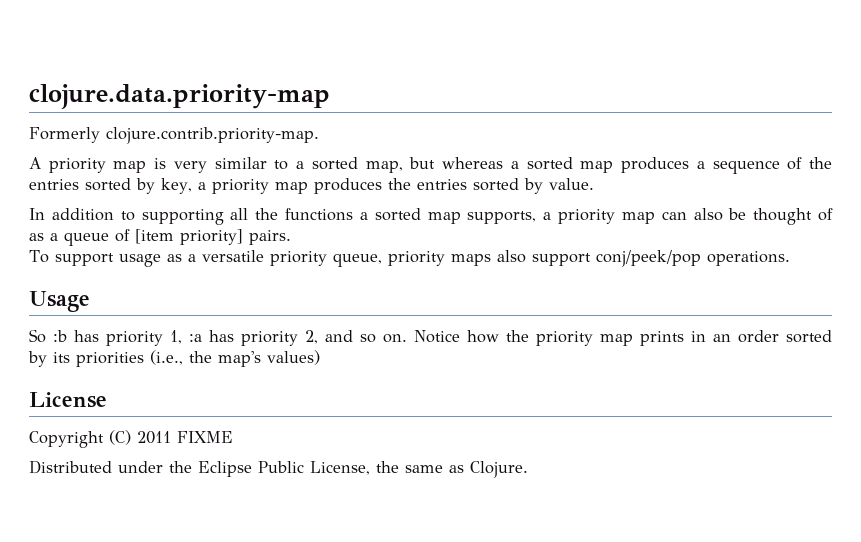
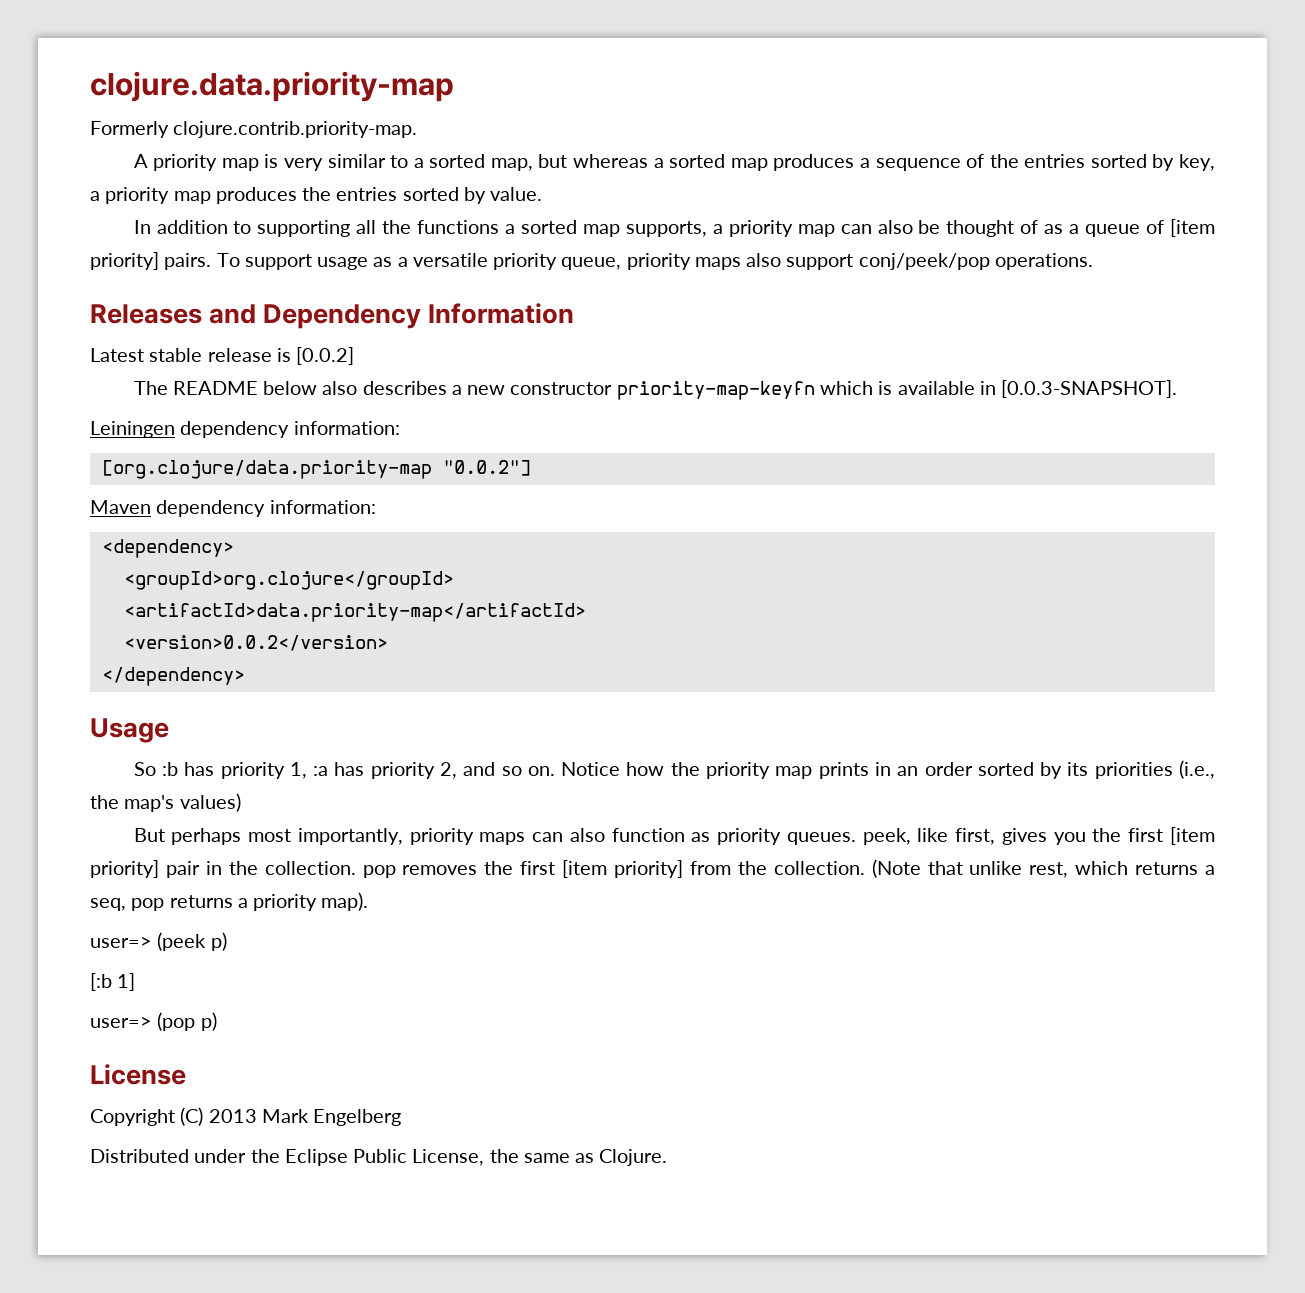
(291, 237) // -> (212, 261) none
(790, 258) none -> [90,303,575,329] [90,347,355,365] [133,380,1178,400] [90,421,400,438] [101,460,531,479] [90,500,376,517] [101,539,234,558] [123,571,454,590] [123,603,586,622] [123,635,388,651] [101,667,245,686] // Releases and Dependency Information // Latest stable release is [0.0.2] // The README below also describes a new constructor priority-map-keyfn which is available in [0.0.3-SNAPSHOT]. // Leiningen dependency information: // [org.clojure/data.priority-map "0.0.2"] // Maven dependency information: // <dependency> // <groupId>org.clojure</groupId> // <artifactId>data.priority-map</artifactId> // <version>0.0.2</version> // </dependency>
(320, 357) none -> [133,827,1215,845] [90,859,1215,878] [90,892,369,911] [90,932,227,951] [90,973,136,991] [90,1012,217,1031] // But perhaps most importantly, priority maps can also function as priority queues. peek, like first, gives you the first [item priority] pair in the collection. pop removes the first [item priority] from the collection. (Note that unlike rest, which returns a seq, pop returns a priority map). // user=> (peek p) // [:b 1] // user=> (pop p)
[137,431,233,444] 2011 FIXME -> [208,1109,402,1126] 2013 Mark Engelberg

